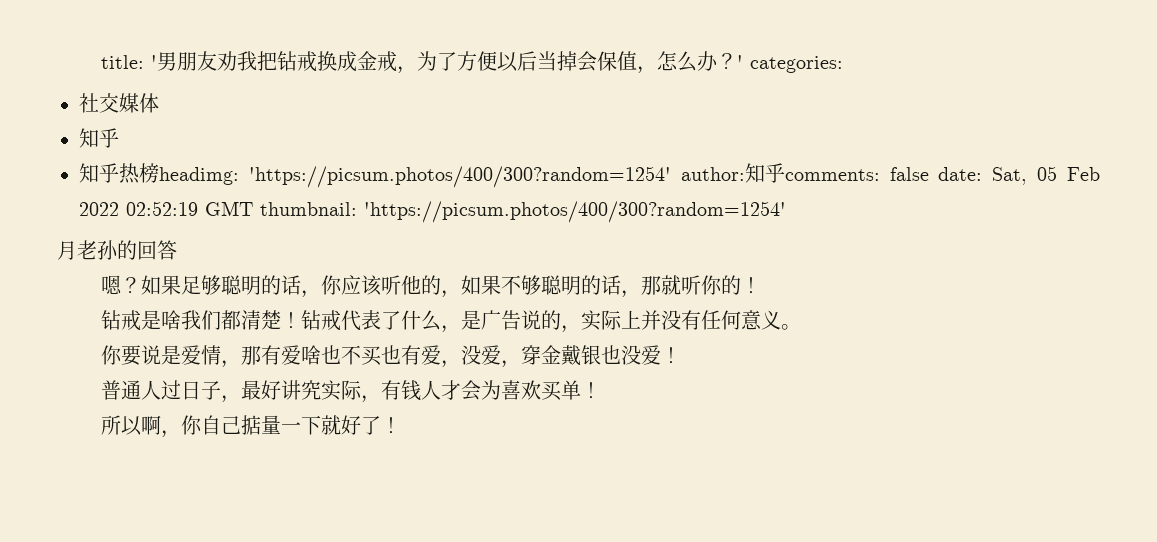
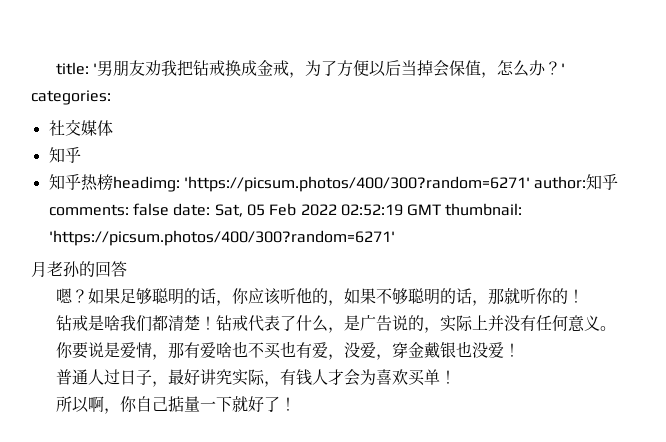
[248,166,671,188] 'https://picsum.photos/400/300?random=1254' -> [183,176,530,192] 'https://picsum.photos/400/300?random=6271'
[364,201,786,223] 'https://picsum.photos/400/300?random=1254' -> [48,230,395,246] 'https://picsum.photos/400/300?random=6271'

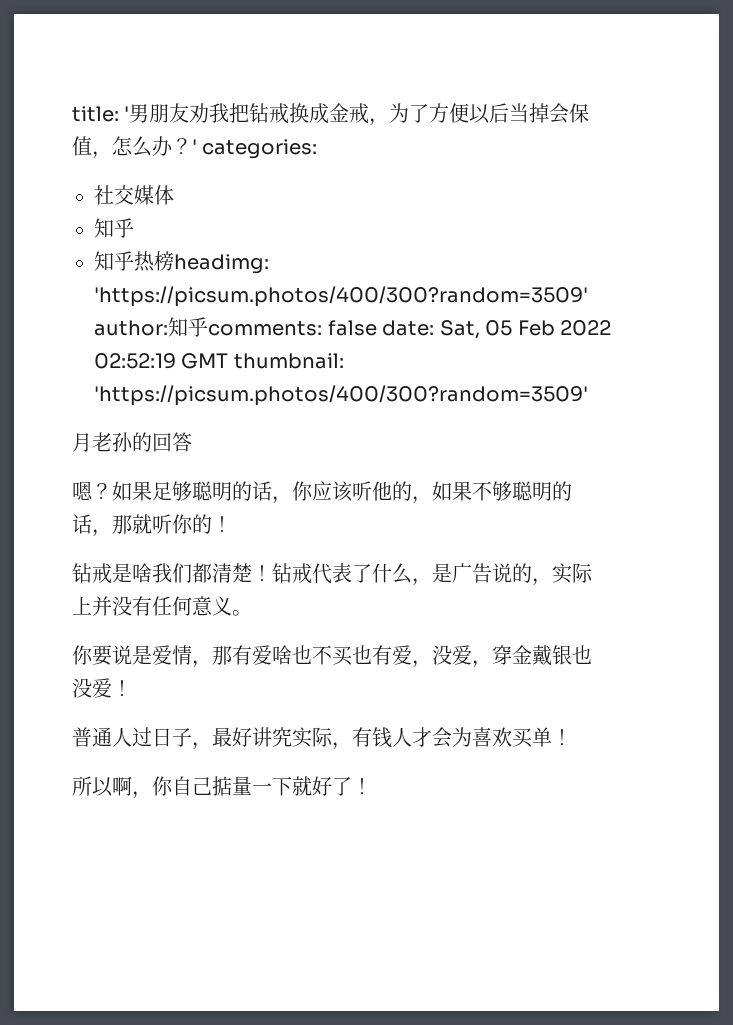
[183,176,530,192] 'https://picsum.photos/400/300?random=6271' -> [94,286,588,307] 'https://picsum.photos/400/300?random=3509'
[48,230,395,246] 'https://picsum.photos/400/300?random=6271' -> [94,385,588,406] 'https://picsum.photos/400/300?random=3509'

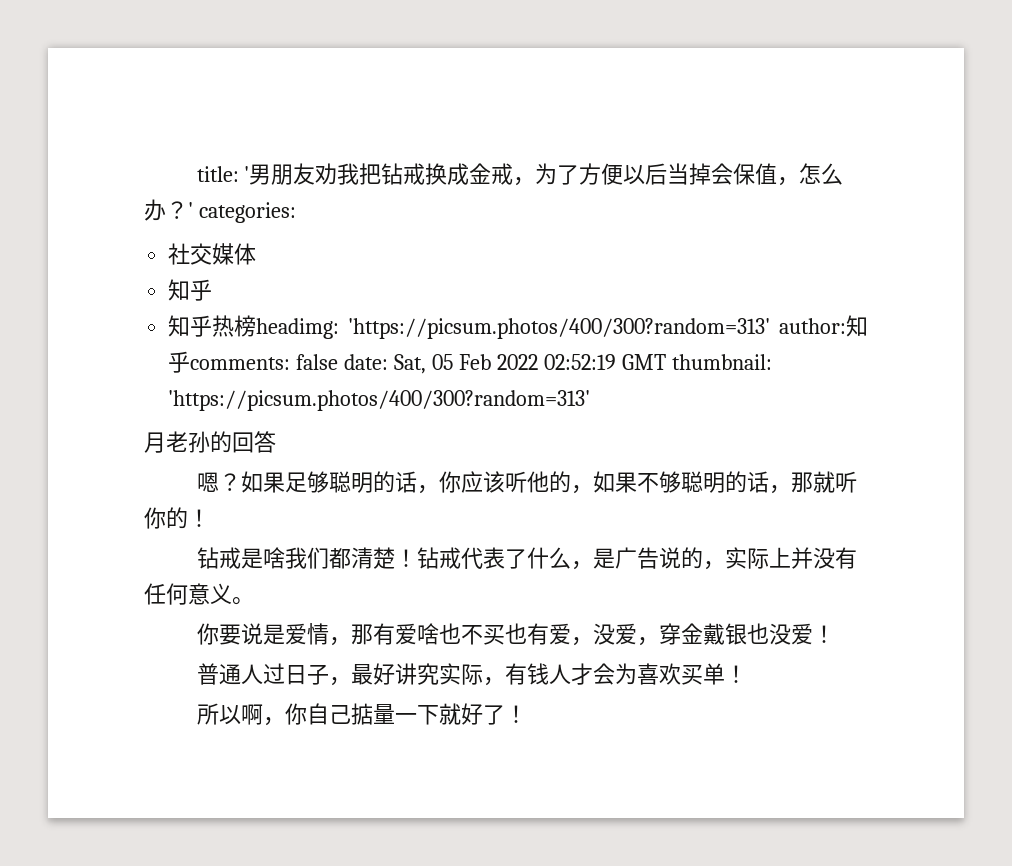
[94,286,588,307] 'https://picsum.photos/400/300?random=3509' -> [348,318,771,339] 'https://picsum.photos/400/300?random=313'
[94,385,588,406] 'https://picsum.photos/400/300?random=3509' -> [168,390,591,411] 'https://picsum.photos/400/300?random=313'

